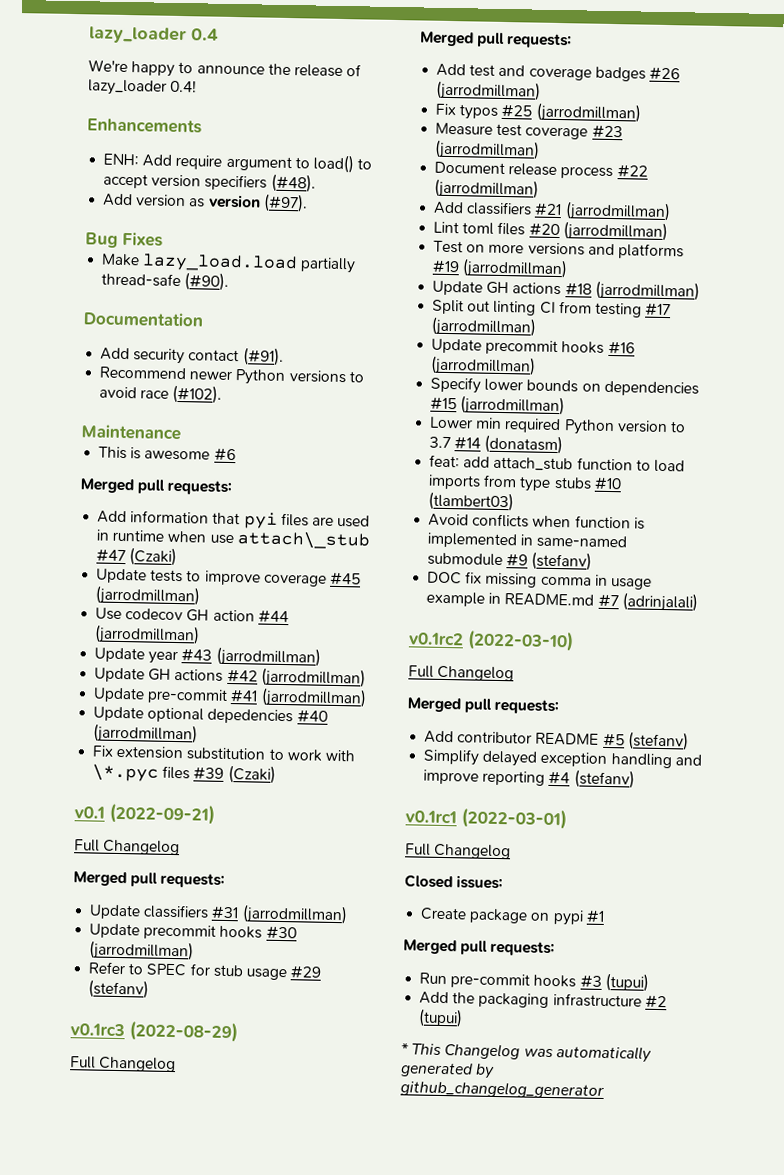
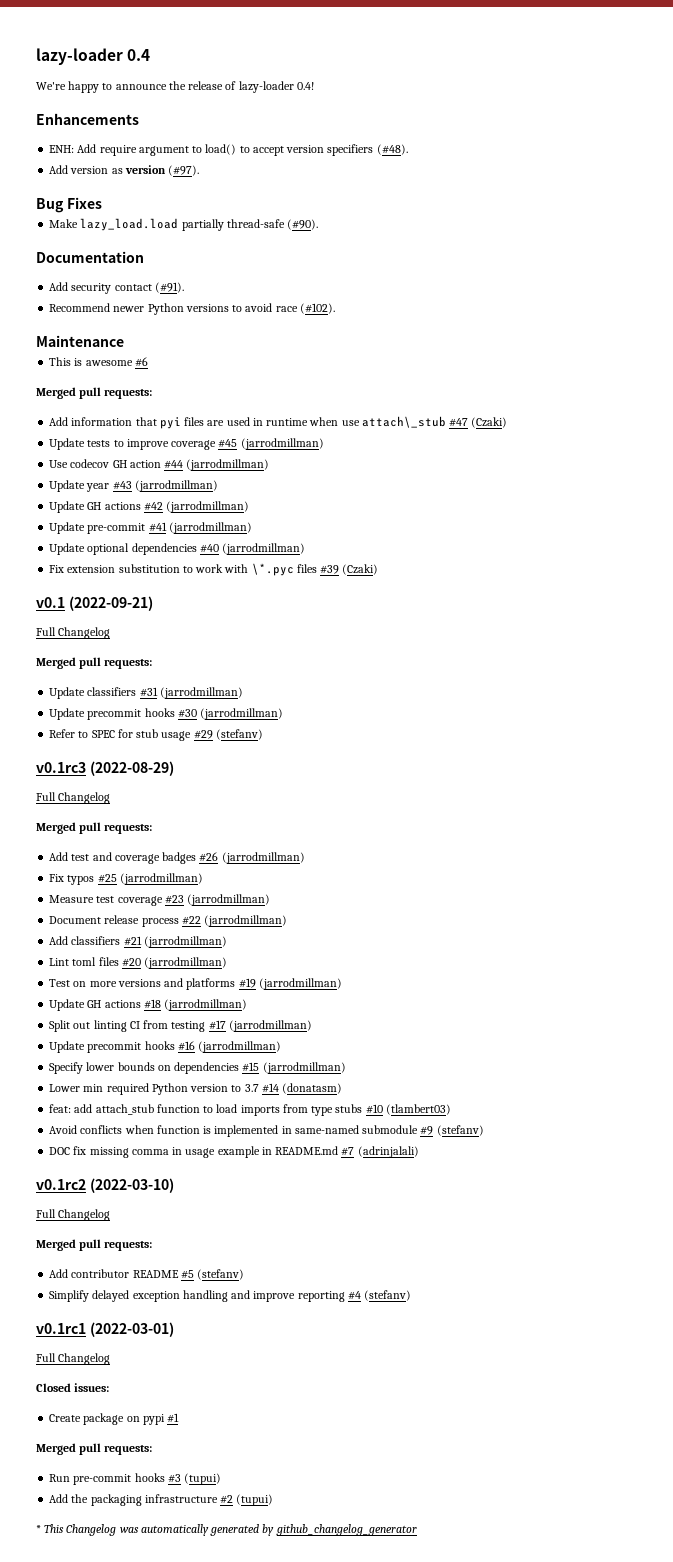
[89,26,187,45] lazy_loader -> [36,48,123,65] lazy-loader
[88,79,167,96] lazy_loader -> [238,81,294,93] lazy-loader
[207,708,294,725] depedencies -> [131,543,197,555] dependencies

